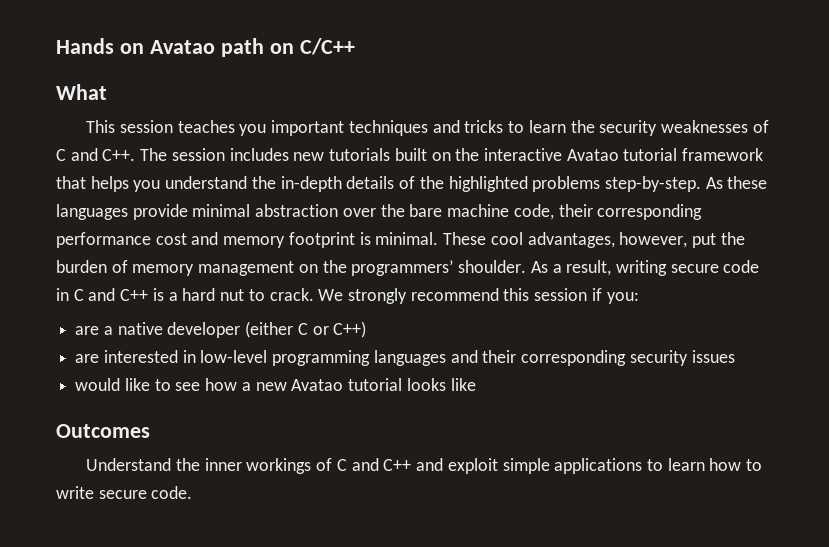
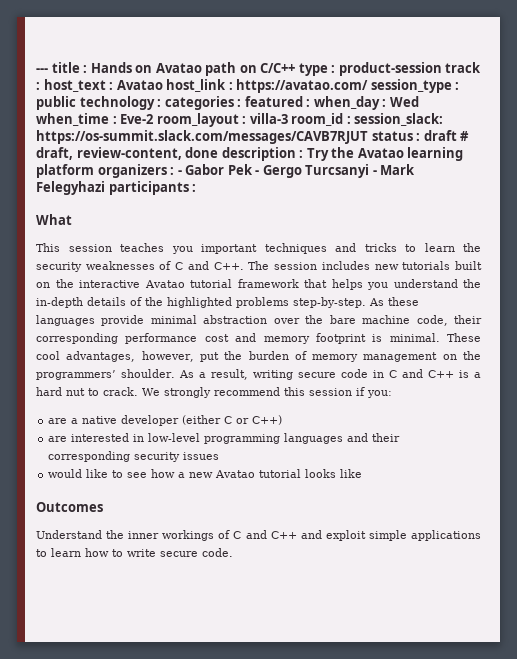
(56, 46) none -> [36,62,88,73] --- title :
(355, 46) none -> [298,62,482,76] [36,79,460,93] [36,96,419,110] [36,113,444,127] [36,130,470,144] [36,147,464,161] [36,164,416,178] [36,181,197,195] type : product-session track : host_text : Avatao host_link : https://avatao.com/ session_type : public technology : categories : featured : when_day : Wed when_time : Eve-2 room_layout : villa-3 room_id : session_slack: https://os-summit.slack.com/messages/CAVB7RJUT status : draft # draft, review-content, done description : Try the Avatao learning platform organizers : - Gabor Pek - Gergo Turcsanyi - Mark Felegyhazi participants :

